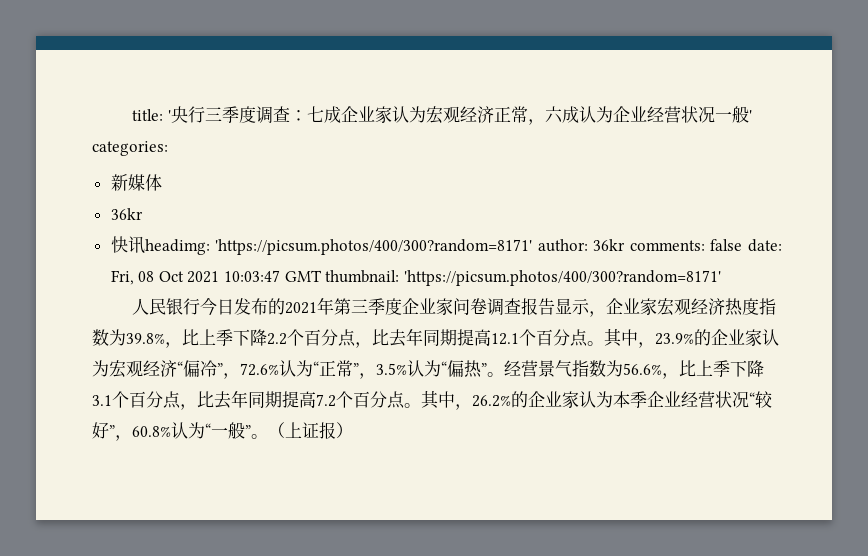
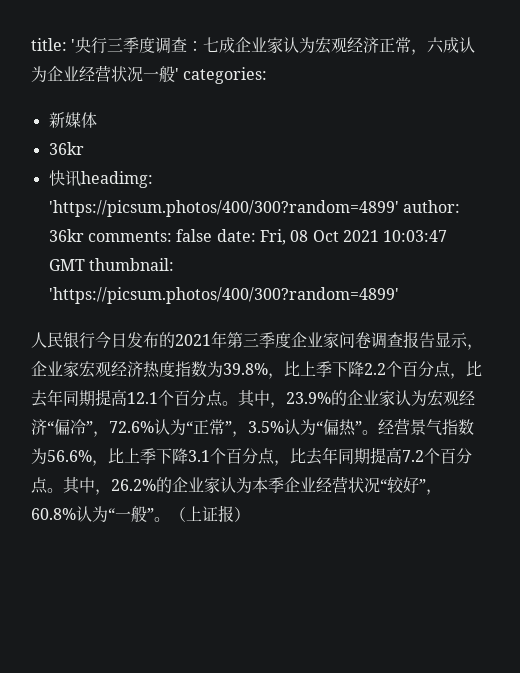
[215,239,533,255] 'https://picsum.photos/400/300?random=8171' -> [48,200,399,217] 'https://picsum.photos/400/300?random=4899'
[403,270,721,286] 'https://picsum.photos/400/300?random=8171' -> [48,287,399,304] 'https://picsum.photos/400/300?random=4899'

